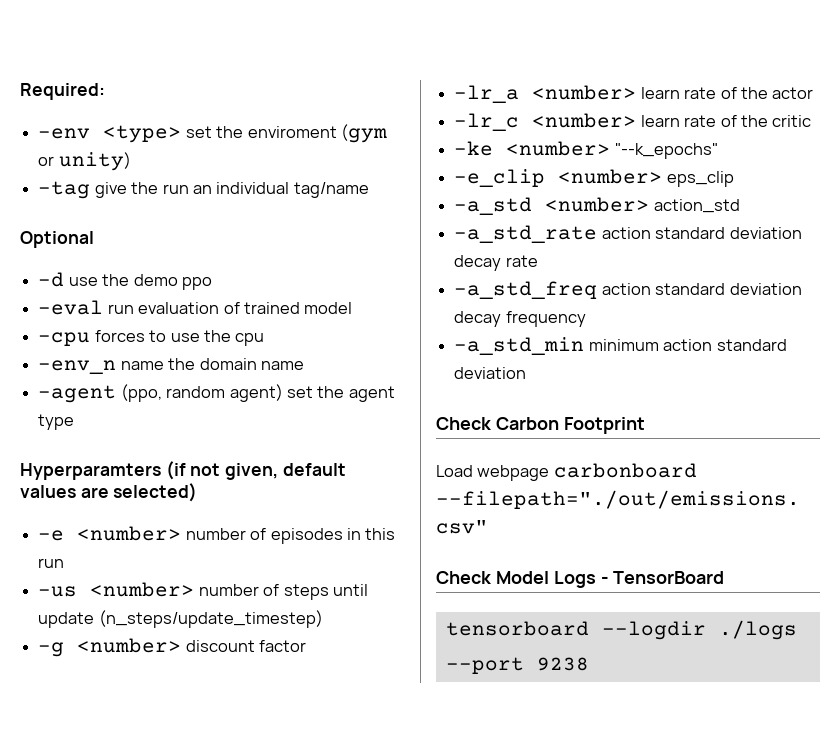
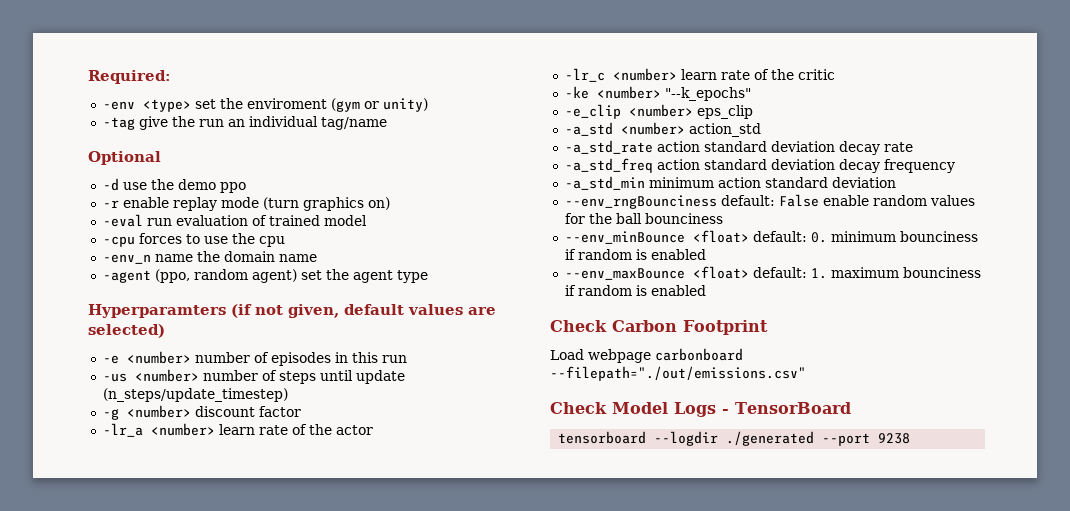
(212, 283) none -> [102,197,390,211] // -r enable replay mode (turn graphics on)
(527, 373) none -> [564,194,975,209] [564,213,723,224] [564,230,978,244] [564,249,706,260] [564,266,981,280] [564,285,706,296] // --env_rngBounciness default: False enable random values for the ball bounciness // --env_minBounce <float> default: 0. minimum bounciness if random is enabled // --env_maxBounce <float> default: 1. maximum bounciness if random is enabled
[718,620,797,640] ./logs -> [726,431,815,446] ./generated

